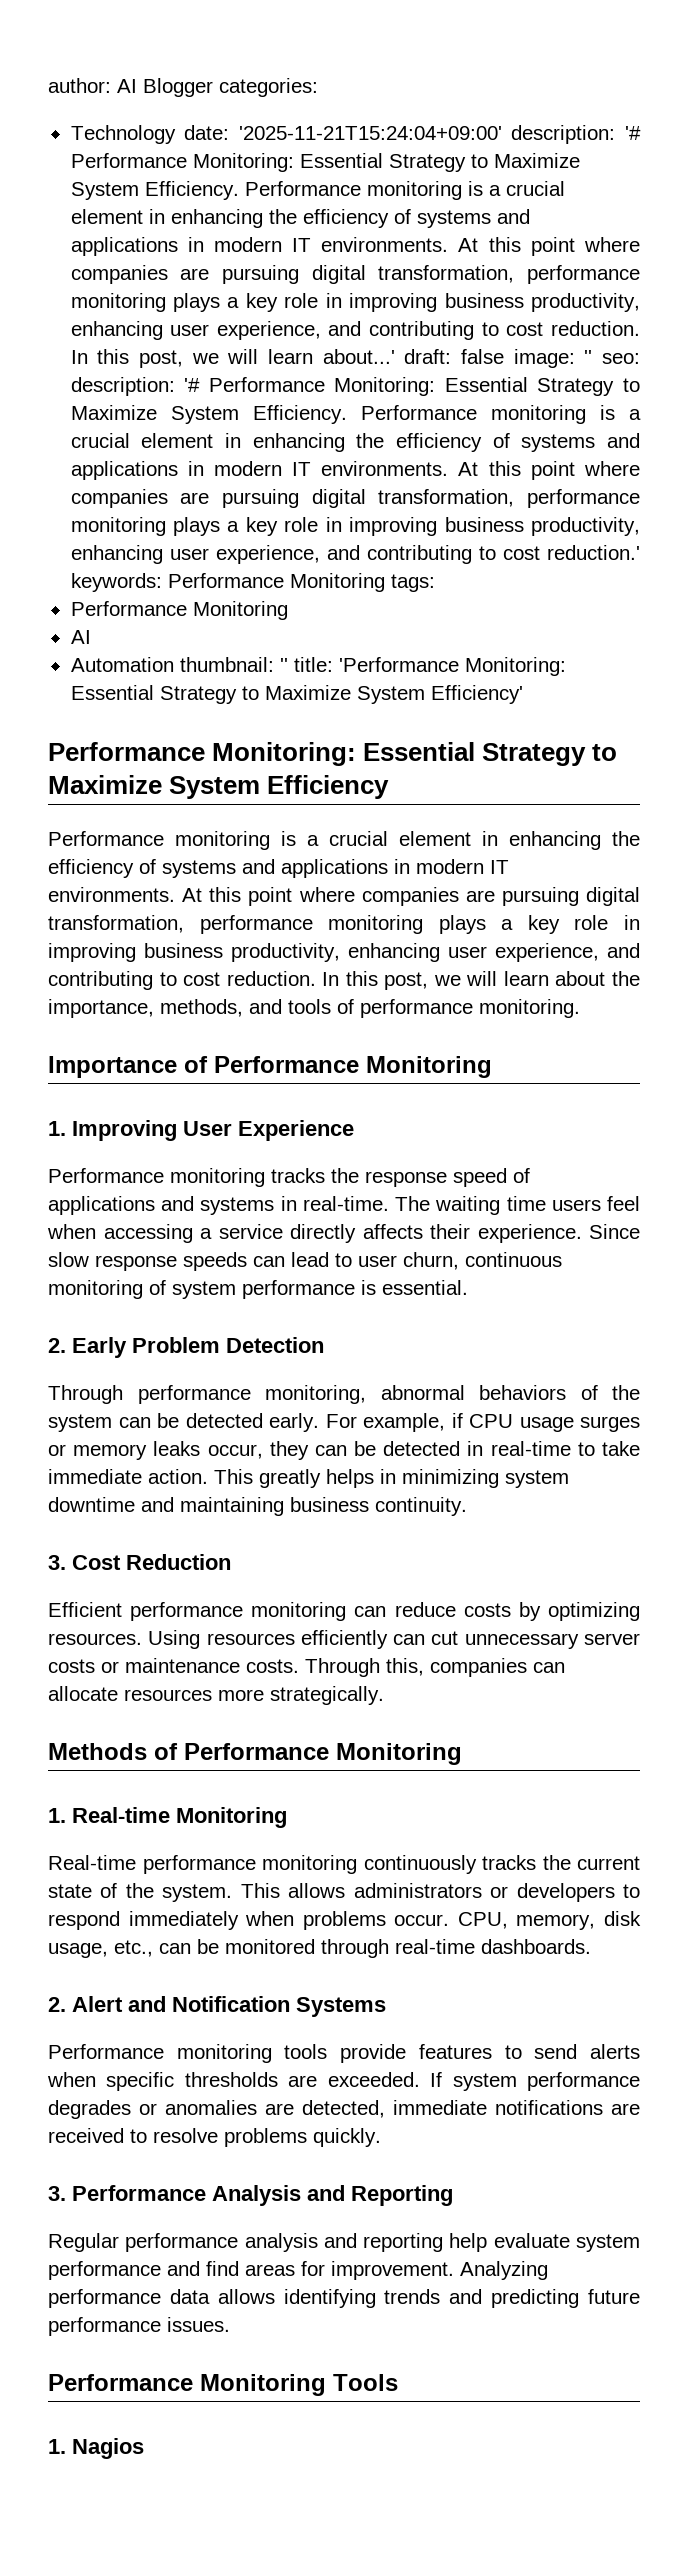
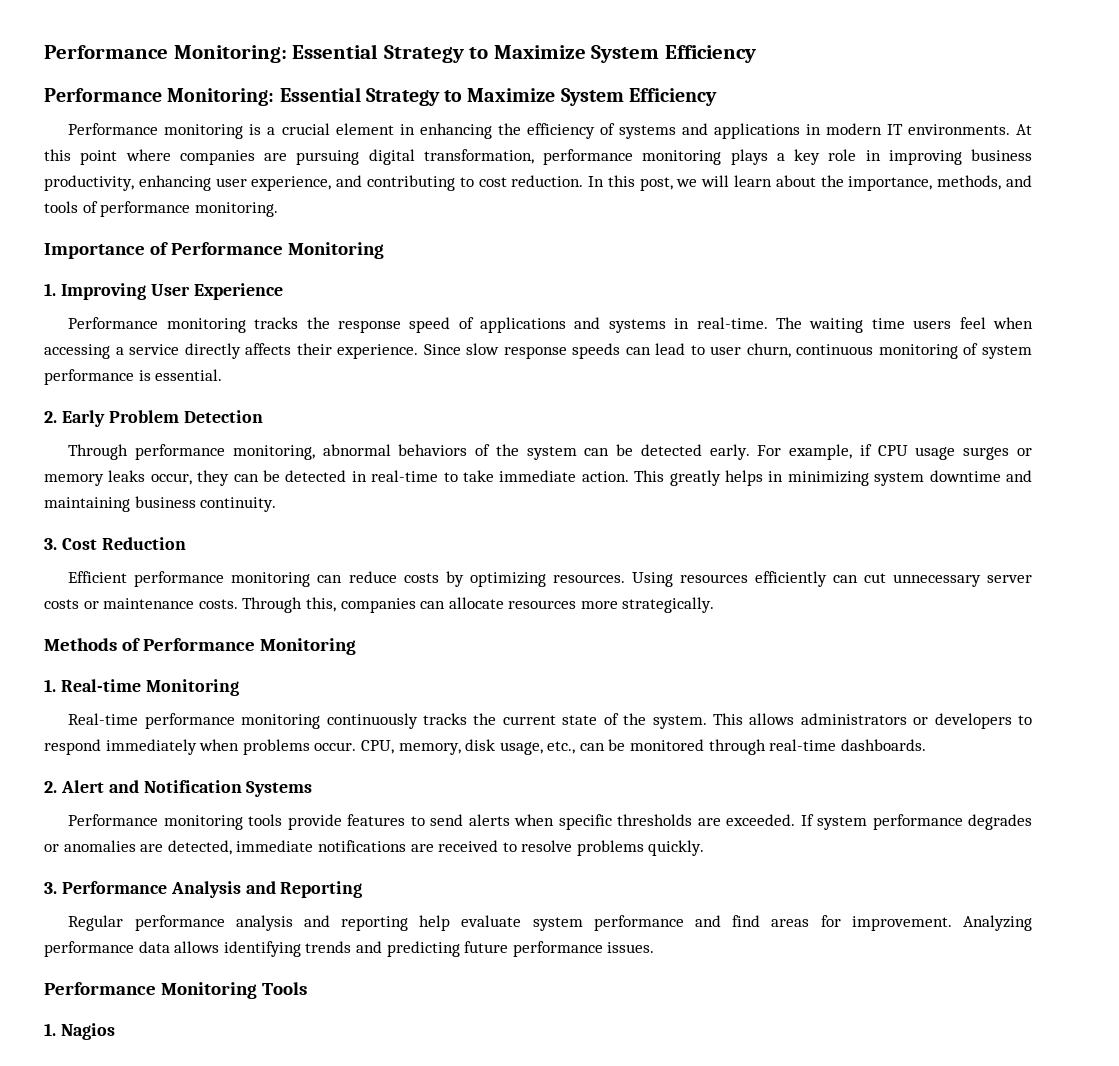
[48,78,318,97] [70,125,641,144] [70,153,580,172] [70,181,565,200] [70,209,530,228] [70,237,640,256] [70,265,640,284] [70,293,640,312] [70,321,640,340] [70,349,640,368] [70,377,640,396] [70,405,642,424] [70,433,640,452] [70,461,640,480] [70,489,640,508] [70,517,640,536] [70,545,641,564] [70,573,435,592] [70,601,288,620] [70,630,91,644] [70,657,566,676] [70,685,523,704] author: AI Blogger categories: // Technology date: '2025-11-21T15:24:04+09:00' description: '# Performance Monitoring: Essential Strategy to Maximize System Efficiency. Performance monitoring is a crucial element in enhancing the efficiency of systems and applications in modern IT environments. At this point where companies are pursuing digital transformation, performance monitoring plays a key role in improving business productivity, enhancing user experience, and contributing to cost reduction. In this post, we will learn about...' draft: false image: '' seo: description: '# Performance Monitoring: Essential Strategy to Maximize System Efficiency. Performance monitoring is a crucial element in enhancing the efficiency of systems and applications in modern IT environments. At this point where companies are pursuing digital transformation, performance monitoring plays a key role in improving business productivity, enhancing user experience, and contributing to cost reduction.' keywords: Performance Monitoring tags: // Performance Monitoring // AI // Automation thumbnail: '' title: 'Performance Monitoring: Essential Strategy to Maximize System Efficiency' -> [44,44,756,63] Performance Monitoring: Essential Strategy to Maximize System Efficiency

